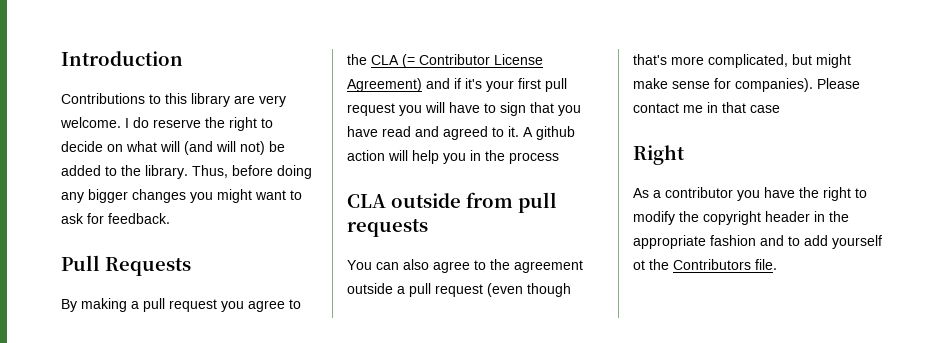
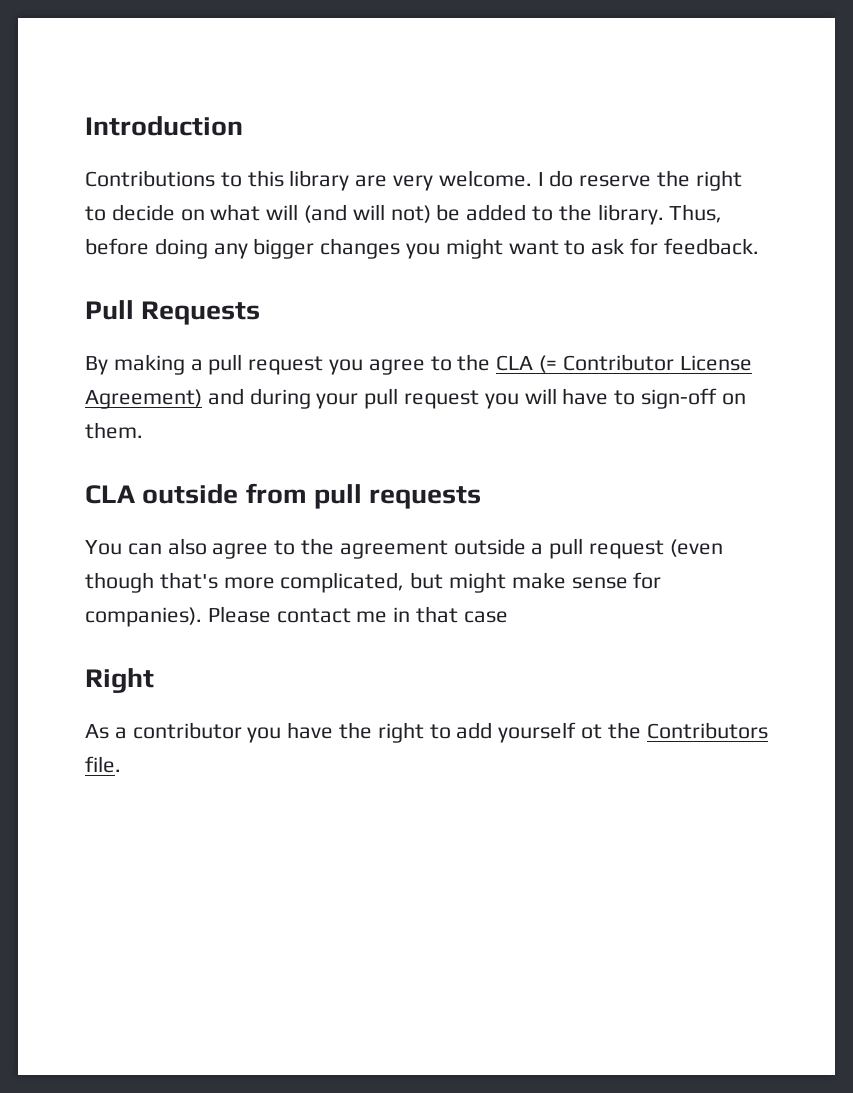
[454,78,541,92] if it's your first -> [249,388,359,409] during your
[500,102,581,116] [347,126,575,140] [347,150,559,164] sign that you have read and agreed to it. A github action will help you in the process -> [641,388,746,409] [85,422,143,439] sign-off on them.
[633,211,849,225] [633,235,800,249] modify the copyright header in the appropriate fashion and to -> (451, 731) none

